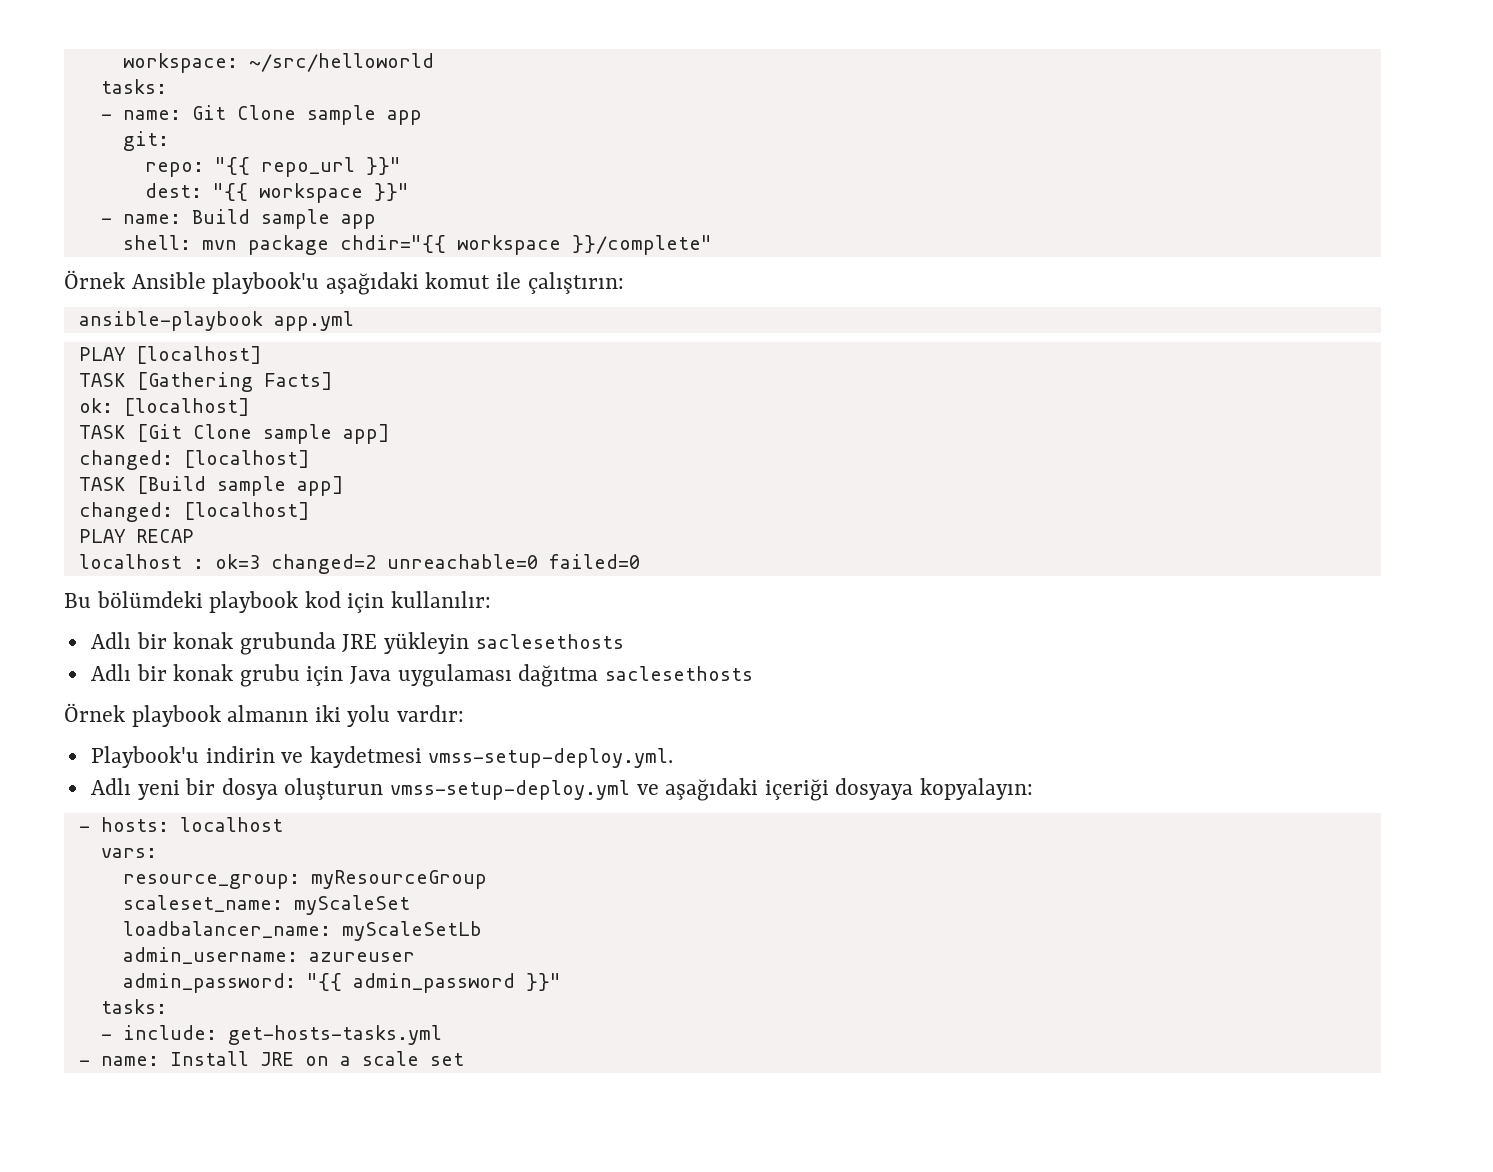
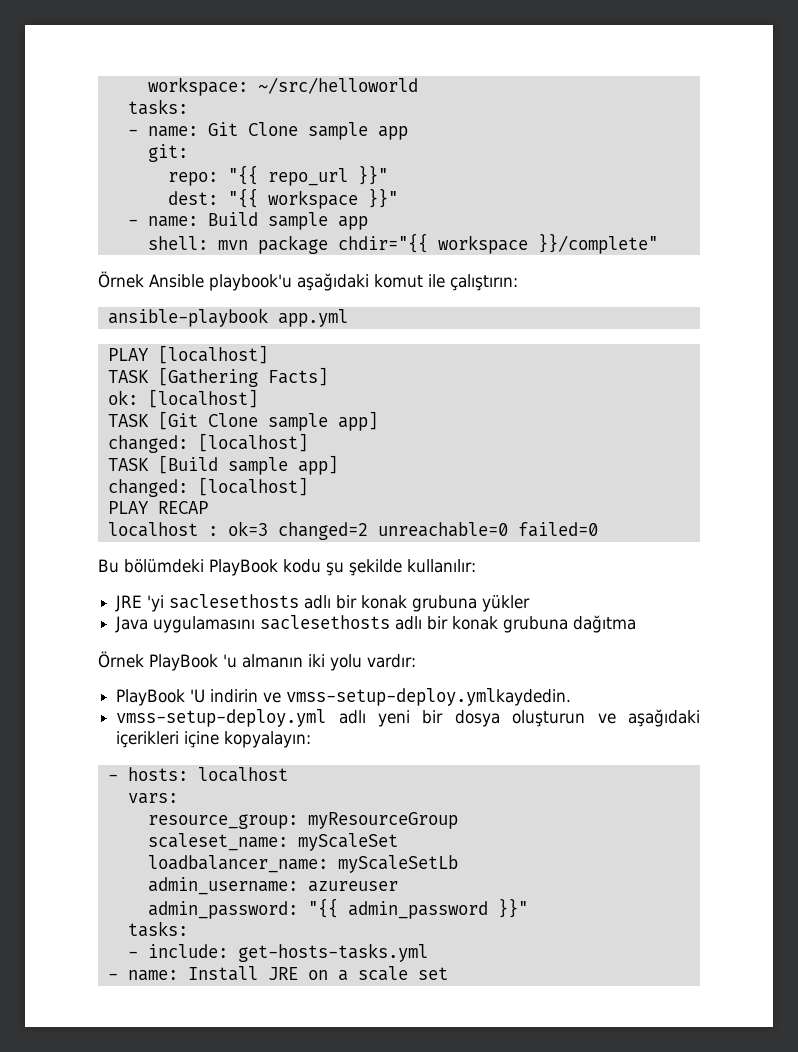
[209,591,492,613] [90,632,624,655] [90,664,512,687] playbook kod için kullanılır: // Adlı bir konak grubunda JRE yükleyin saclesethosts // Adlı bir konak grubu için Java uygulaması -> [209,559,476,576] [115,594,531,612] [115,615,569,633] PlayBook kodu şu şekilde kullanılır: // JRE 'yi saclesethosts adlı bir konak grubuna yükler // Java uygulamasını saclesethosts adlı bir konak grubuna
[604,666,753,681] [64,703,221,727] saclesethosts // Örnek playbook -> [98,651,237,671] // Örnek PlayBook 'u
[90,746,674,768] [90,778,131,795] Playbook'u indirin ve kaydetmesi vmss-setup-deploy.yml. // Adlı -> [116,688,572,706] [116,709,366,727] PlayBook 'U indirin ve vmss-setup-deploy.ymlkaydedin. // vmss-setup-deploy.yml adlı
[390,780,631,800] vmss-setup-deploy.yml -> (586, 718) none
[764,778,914,801] içeriği dosyaya -> [116,731,220,748] içerikleri içine

